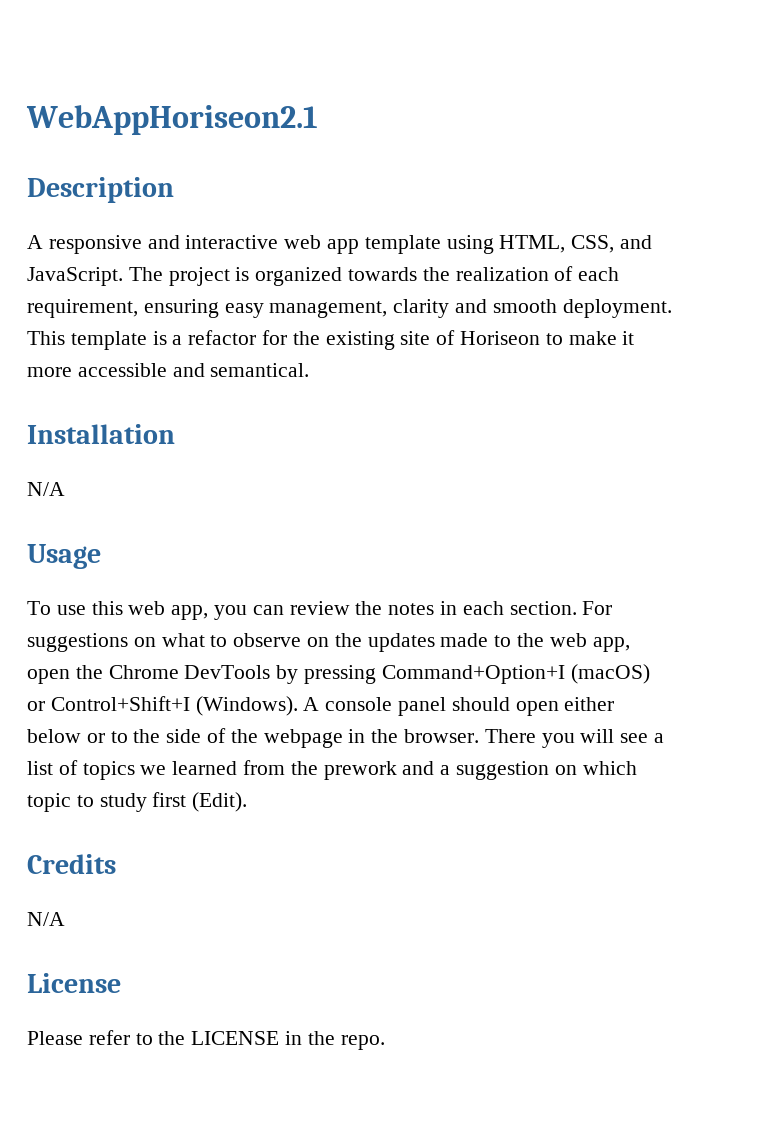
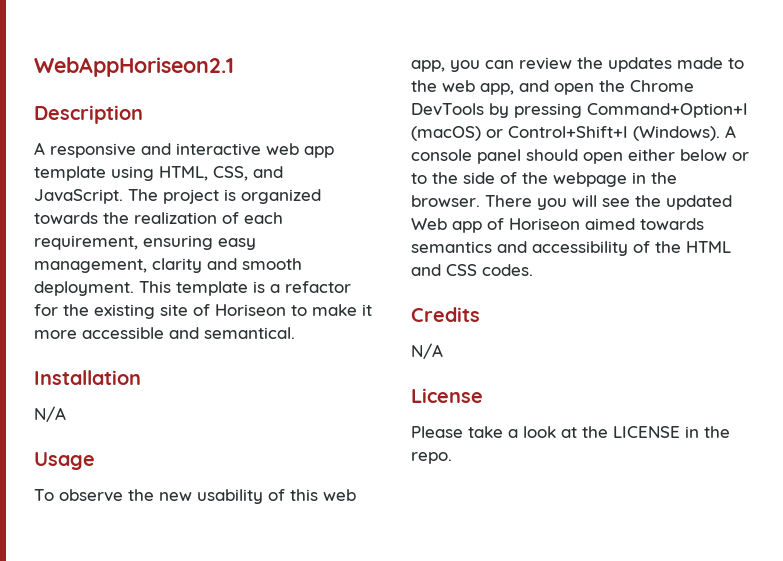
[56,605,86,615] use -> [59,489,285,504] observe the new usability of
[388,601,613,615] [27,633,362,652] notes in each section. For suggestions on what to observe on the -> (603, 63) none
(630, 644) none -> [519,80,549,92] and
[654,733,665,743] [27,760,637,780] [27,792,248,812] a list of topics we learned from the prework and a suggestion on which topic to study first (Edit). -> [635,195,732,210] [411,218,704,233] [411,241,731,256] [411,264,533,276] the updated Web app of Horiseon aimed towards semantics and accessibility of the HTML and CSS codes.
[88,1030,153,1045] refer to -> [468,426,577,438] take a look at

